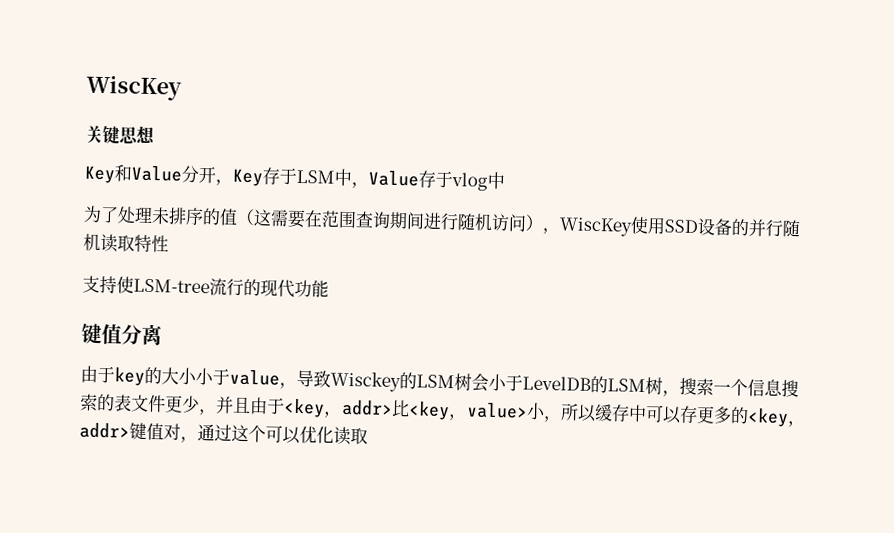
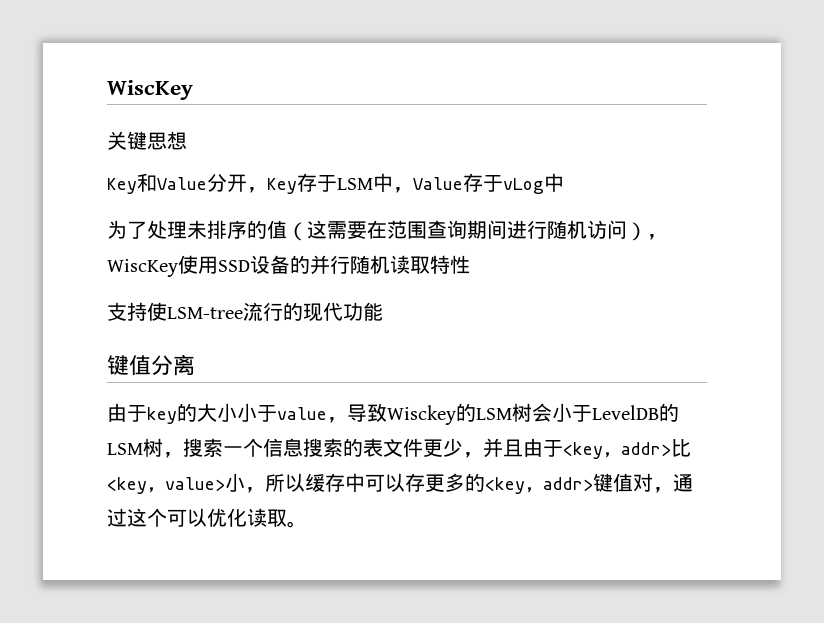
[451,172,488,191] vlog -> [503,178,544,194] vLog
(368, 436) none -> [287,521,307,528] 。

